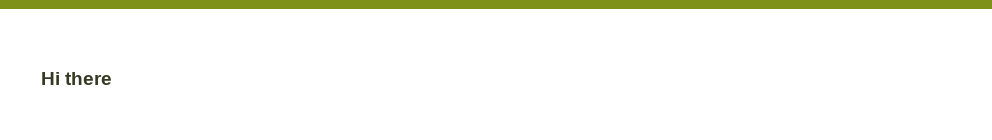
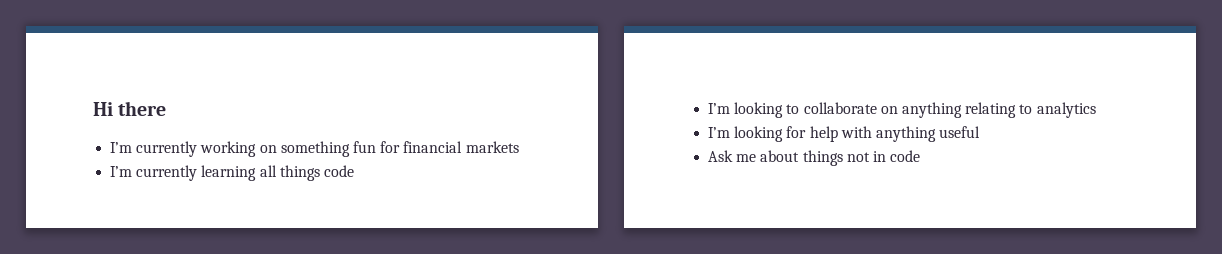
(113, 78) none -> [110,141,519,157] [110,165,354,181] [708,102,1096,118] [708,126,981,142] [708,150,921,166] // I’m currently working on something fun for financial markets // I’m currently learning all things code // I’m looking to collaborate on anything relating to analytics // I’m looking for help with anything useful // Ask me about things not in code

